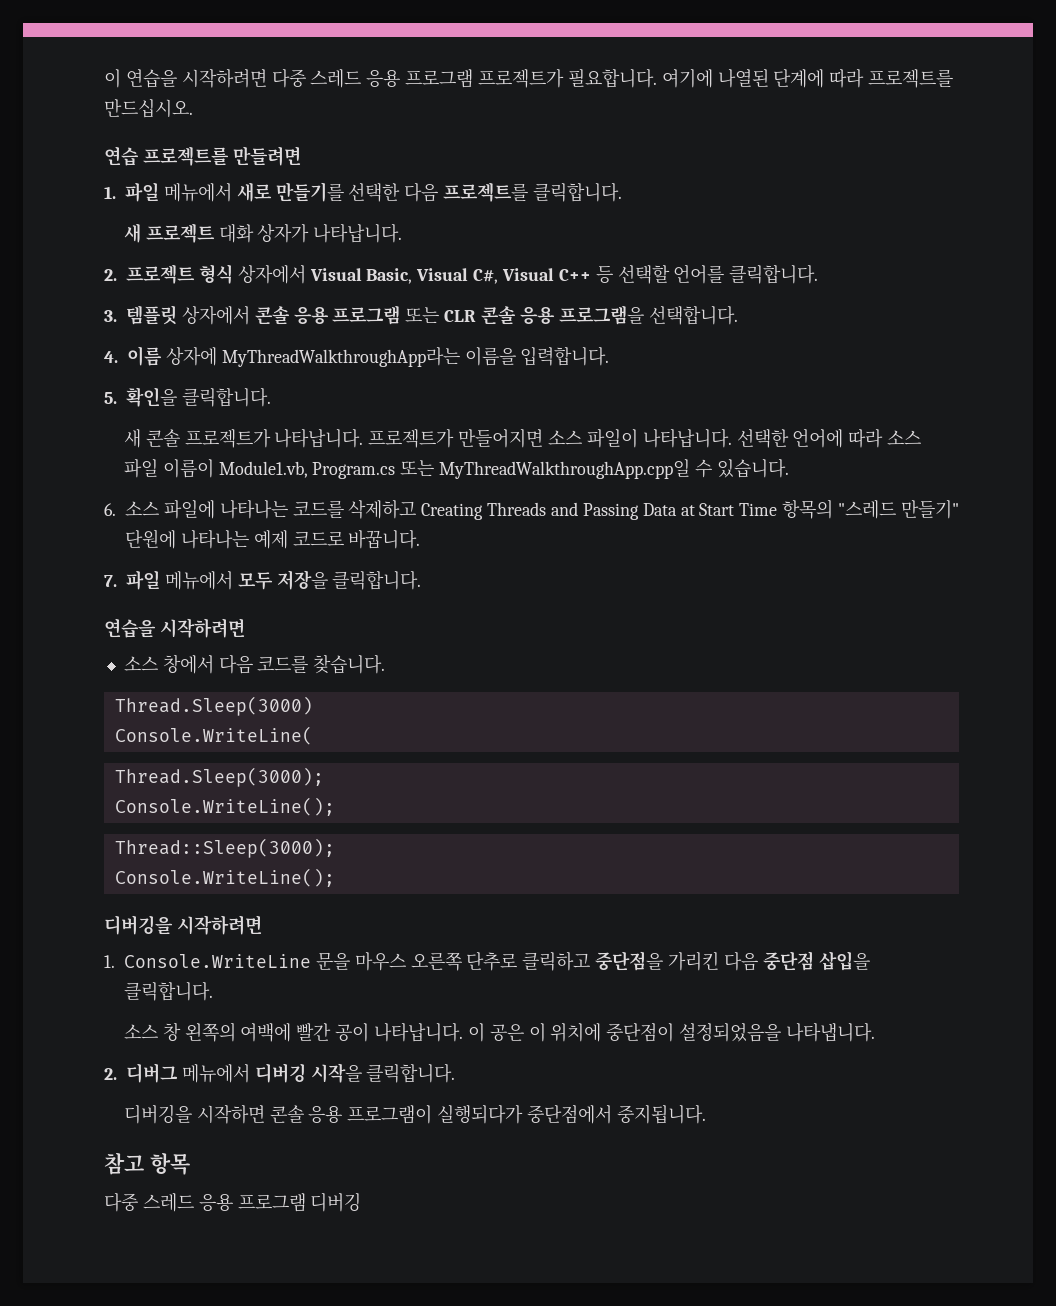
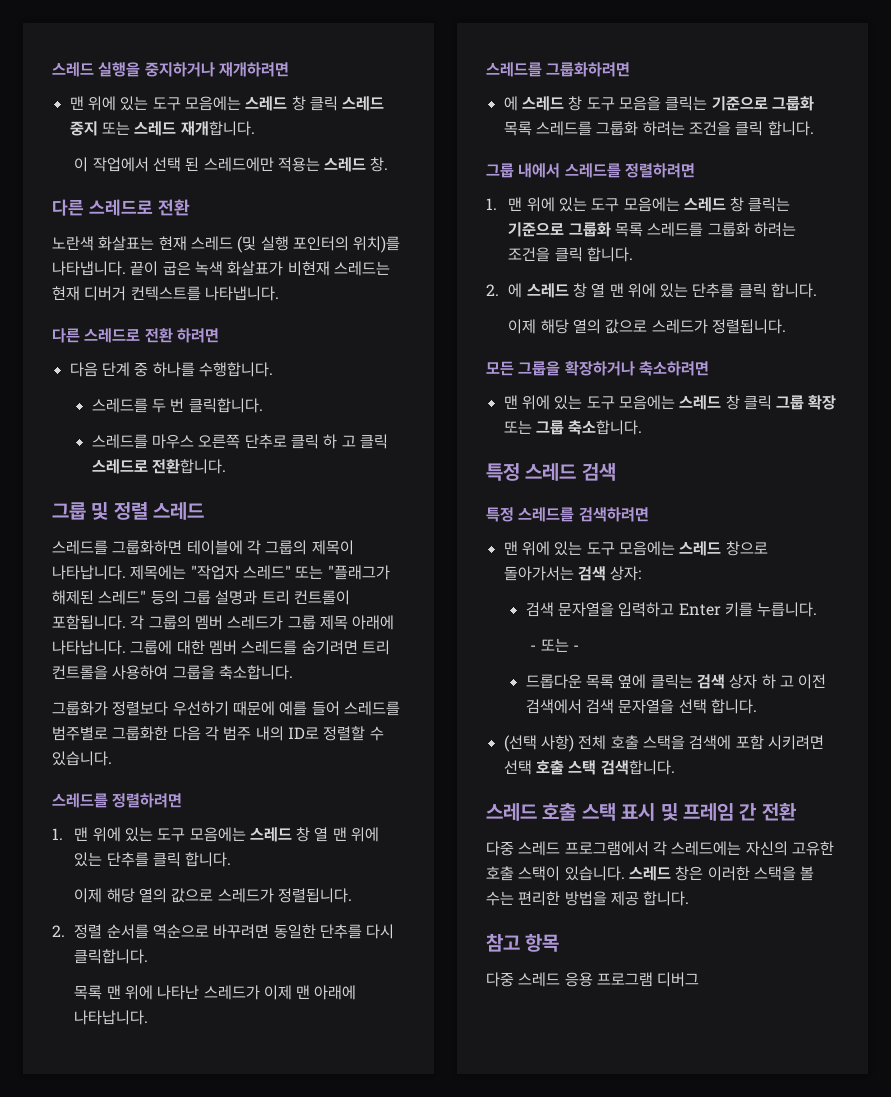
[104,68,954,88] [104,99,193,118] [104,146,301,166] [104,182,623,202] [123,223,403,243] [104,264,819,284] [104,305,738,325] [104,346,610,367] [104,387,271,407] [123,428,922,448] [123,458,789,479] [104,499,959,520] [125,529,421,549] [104,570,422,590] [104,618,245,638] [123,654,386,674] [114,696,313,716] [114,726,313,745] [114,767,324,787] [114,797,335,816] [114,838,335,858] [114,868,335,887] [104,915,262,935] [104,951,870,971] [124,981,213,1001] [123,1022,876,1042] [104,1063,456,1083] [123,1104,706,1124] 이 연습을 시작하려면 다중 스레드 응용 프로그램 프로젝트가 필요합니다. 여기에 나열된 단계에 따라 프로젝트를 만드십시오. // 연습 프로젝트를 만들려면 // 1. 파일 메뉴에서 새로 만들기를 선택한 다음 프로젝트를 클릭합니다. // 새 프로젝트 대화 상자가 나타납니다. // 2. 프로젝트 형식 상자에서 Visual Basic, Visual C#, Visual C++ 등 선택할 언어를 클릭합니다. // 3. 템플릿 상자에서 콘솔 응용 프로그램 또는 CLR 콘솔 응용 프로그램을 선택합니다. // 4. 이름 상자에 MyThreadWalkthroughApp라는 이름을 입력합니다. // 5. 확인을 클릭합니다. // 새 콘솔 프로젝트가 나타납니다. 프로젝트가 만들어지면 소스 파일이 나타납니다. 선택한 언어에 따라 소스 파일 이름이 Module1.vb, Program.cs 또는 MyThreadWalkthroughApp.cpp일 수 있습니다. // 6. 소스 파일에 나타나는 코드를 삭제하고 Creating Threads and Passing Data at Start Time 항목의 "스레드 만들기" 단원에 나타나는 예제 코드로 바꿉니다. // 7. 파일 메뉴에서 모두 저장을 클릭합니다. // 연습을 시작하려면 // 소스 창에서 다음 코드를 찾습니다. // Thread.Sleep(3000) // Console.WriteLine( // Thread.Sleep(3000); // Console.WriteLine(); // Thread::Sleep(3000); // Console.WriteLine(); // 디버깅을 시작하려면 // 1. Console.WriteLine 문을 마우스 오른쪽 단추로 클릭하고 중단점을 가리킨 다음 중단점 삽입을 클릭합니다. // 소스 창 왼쪽의 여백에 빨간 공이 나타납니다. 이 공은 이 위치에 중단점이 설정되었음을 나타냅니다. // 2. 디버그 메뉴에서 디버깅 시작을 클릭합니다. // 디버깅을 시작하면 콘솔 응용 프로그램이 실행되다가 중단점에서 중지됩니다. -> [52,62,289,77] [69,96,385,111] [69,121,255,136] [74,157,389,172] [52,199,190,216] [52,236,401,253] [52,261,390,276] [52,286,279,301] [52,328,219,343] [69,362,273,377] [91,398,263,413] [91,434,389,449] [91,459,227,474] [52,502,205,520] [52,540,354,555] [52,565,390,580] [52,590,350,605] [52,615,395,630] [52,640,390,655] [52,665,293,680] [52,701,400,716] [52,726,384,741] [52,751,112,766] [52,793,183,808] [52,827,380,842] [74,852,232,867] [74,888,352,903] [52,924,395,939] [74,949,149,964] [74,985,357,1000] [74,1010,149,1025] [486,62,631,77] [503,96,814,111] [503,121,814,136] [486,163,695,178] [486,197,791,212] [508,222,796,237] [508,247,633,262] [486,283,818,298] [508,319,786,334] [486,361,709,376] [503,395,837,410] [503,420,643,435] [486,463,616,481] [486,507,649,522] [503,541,768,556] [503,566,642,581] [525,602,818,617] [530,638,580,652] [525,674,827,689] [525,699,758,714] [503,735,824,752] [503,760,675,775] [486,802,796,821] [486,841,834,856] [486,866,815,881] [486,891,690,906] 스레드 실행을 중지하거나 재개하려면 // 맨 위에 있는 도구 모음에는 스레드 창 클릭 스레드 중지 또는 스레드 재개합니다. // 이 작업에서 선택 된 스레드에만 적용는 스레드 창. // 다른 스레드로 전환 // 노란색 화살표는 현재 스레드 (및 실행 포인터의 위치)를 나타냅니다. 끝이 굽은 녹색 화살표가 비현재 스레드는 현재 디버거 컨텍스트를 나타냅니다. // 다른 스레드로 전환 하려면 // 다음 단계 중 하나를 수행합니다. // 스레드를 두 번 클릭합니다. // 스레드를 마우스 오른쪽 단추로 클릭 하 고 클릭 스레드로 전환합니다. // 그룹 및 정렬 스레드 // 스레드를 그룹화하면 테이블에 각 그룹의 제목이 나타납니다. 제목에는 "작업자 스레드" 또는 "플래그가 해제된 스레드" 등의 그룹 설명과 트리 컨트롤이 포함됩니다. 각 그룹의 멤버 스레드가 그룹 제목 아래에 나타납니다. 그룹에 대한 멤버 스레드를 숨기려면 트리 컨트롤을 사용하여 그룹을 축소합니다. // 그룹화가 정렬보다 우선하기 때문에 예를 들어 스레드를 범주별로 그룹화한 다음 각 범주 내의 ID로 정렬할 수 있습니다. // 스레드를 정렬하려면 // 1. 맨 위에 있는 도구 모음에는 스레드 창 열 맨 위에 있는 단추를 클릭 합니다. // 이제 해당 열의 값으로 스레드가 정렬됩니다. // 2. 정렬 순서를 역순으로 바꾸려면 동일한 단추를 다시 클릭합니다. // 목록 맨 위에 나타난 스레드가 이제 맨 아래에 나타납니다. // 스레드를 그룹화하려면 // 에 스레드 창 도구 모음을 클릭는 기준으로 그룹화 목록 스레드를 그룹화 하려는 조건을 클릭 합니다. // 그룹 내에서 스레드를 정렬하려면 // 1. 맨 위에 있는 도구 모음에는 스레드 창 클릭는 기준으로 그룹화 목록 스레드를 그룹화 하려는 조건을 클릭 합니다. // 2. 에 스레드 창 열 맨 위에 있는 단추를 클릭 합니다. // 이제 해당 열의 값으로 스레드가 정렬됩니다. // 모든 그룹을 확장하거나 축소하려면 // 맨 위에 있는 도구 모음에는 스레드 창 클릭 그룹 확장 또는 그룹 축소합니다. // 특정 스레드 검색 // 특정 스레드를 검색하려면 // 맨 위에 있는 도구 모음에는 스레드 창으로 돌아가서는 검색 상자: // 검색 문자열을 입력하고 Enter 키를 누릅니다. // - 또는 - // 드롭다운 목록 옆에 클릭는 검색 상자 하 고 이전 검색에서 검색 문자열을 선택 합니다. // (선택 사항) 전체 호출 스택을 검색에 포함 시키려면 선택 호출 스택 검색합니다. // 스레드 호출 스택 표시 및 프레임 간 전환 // 다중 스레드 프로그램에서 각 스레드에는 자신의 고유한 호출 스택이 있습니다. 스레드 창은 이러한 스택을 볼 수는 편리한 방법을 제공 합니다.
[310,1192,362,1212] 디버깅 -> [657,972,700,987] 디버그

